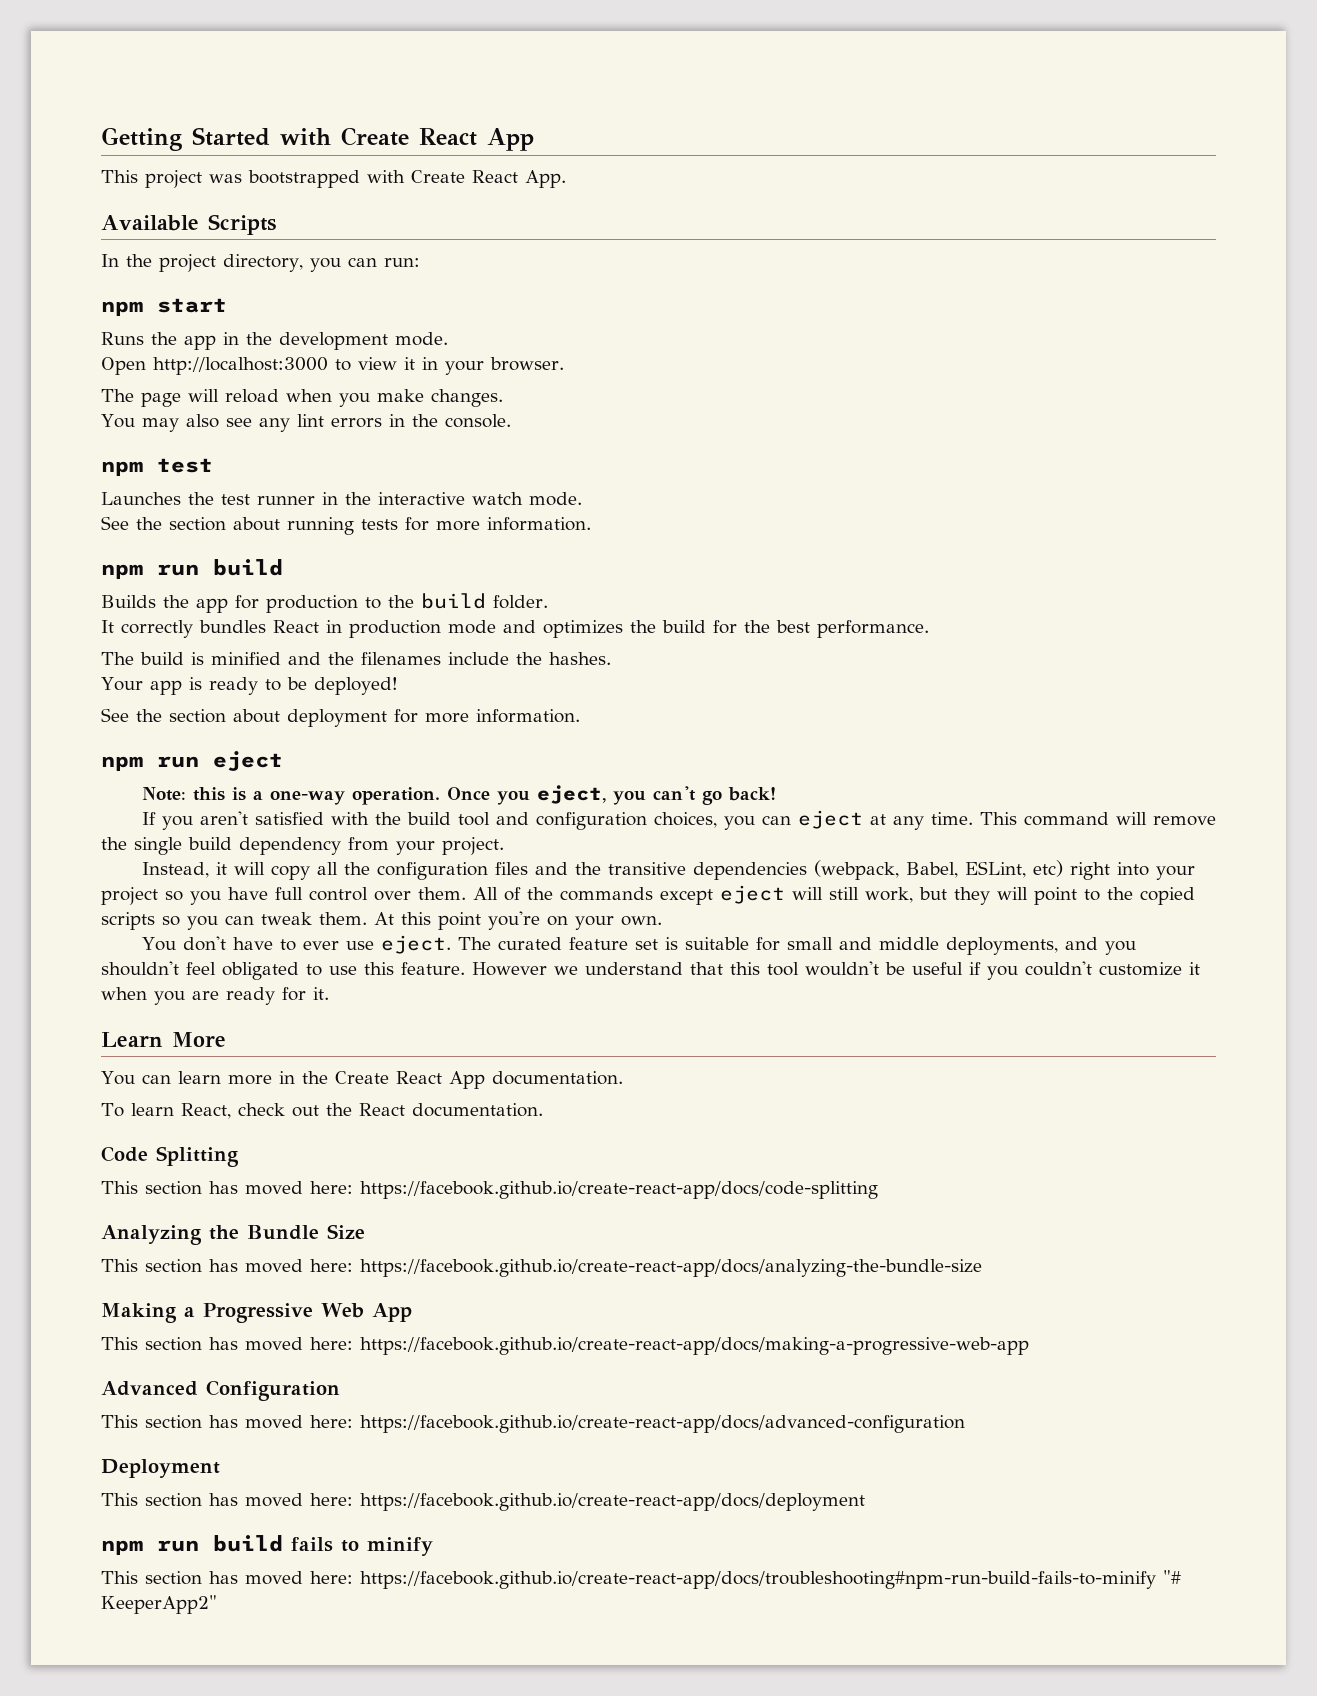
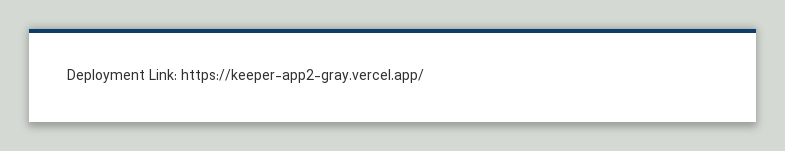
[101,127,534,151] [101,170,566,188] [101,214,276,235] [101,254,420,272] [101,298,227,316] [101,332,448,350] [101,357,564,375] [101,389,503,407] [101,414,511,432] [101,458,213,476] [101,492,582,506] [101,516,591,535] [101,559,283,579] [101,593,548,613] [101,620,929,638] [101,652,611,665] [101,677,398,695] [101,708,580,727] [101,751,283,771] [141,785,776,805] [141,810,1216,830] [101,837,504,855] [141,860,1195,880] [101,885,1195,905] [101,911,662,930] [141,935,1136,955] [101,961,1200,980] [101,987,329,1005] [101,1032,226,1047] [101,1071,623,1089] [101,1103,543,1119] [101,1146,239,1167] [101,1181,878,1199] [101,1224,365,1245] [101,1259,982,1277] [101,1303,412,1323] [101,1337,1029,1355] [101,1380,340,1401] [101,1415,965,1433] [101,1459,220,1478] [101,1493,865,1511] [101,1535,433,1556] [101,1570,1181,1589] [101,1595,217,1614] Getting Started with Create React App // This project was bootstrapped with Create React App. // Available Scripts // In the project directory, you can run: // npm start // Runs the app in the development mode. // Open http://localhost:3000 to view it in your browser. // The page will reload when you make changes. // You may also see any lint errors in the console. // npm test // Launches the test runner in the interactive watch mode. // See the section about running tests for more information. // npm run build // Builds the app for production to the build folder. // It correctly bundles React in production mode and optimizes the build for the best performance. // The build is minified and the filenames include the hashes. // Your app is ready to be deployed! // See the section about deployment for more information. // npm run eject // Note: this is a one-way operation. Once you eject, you can't go back! // If you aren't satisfied with the build tool and configuration choices, you can eject at any time. This command will remove the single build dependency from your project. // Instead, it will copy all the configuration files and the transitive dependencies (webpack, Babel, ESLint, etc) right into your project so you have full control over them. All of the commands except eject will still work, but they will point to the copied scripts so you can tweak them. At this point you're on your own. // You don't have to ever use eject. The curated feature set is suitable for small and middle deployments, and you shouldn't feel obligated to use this feature. However we understand that this tool wouldn't be useful if you couldn't customize it when you are ready for it. // Learn More // You can learn more in the Create React App documentation. // To learn React, check out the React documentation. // Code Splitting // This section has moved here: https://facebook.github.io/create-react-app/docs/code-splitting // Analyzing the Bundle Size // This section has moved here: https://facebook.github.io/create-react-app/docs/analyzing-the-bundle-size // Making a Progressive Web App // This section has moved here: https://facebook.github.io/create-react-app/docs/making-a-progressive-web-app // Advanced Configuration // This section has moved here: https://facebook.github.io/create-react-app/docs/advanced-configuration // Deployment // This section has moved here: https://facebook.github.io/create-react-app/docs/deployment // npm run build fails to minify // This section has moved here: https://facebook.github.io/create-react-app/docs/troubleshooting#npm-run-build-fails-to-minify "# KeeperApp2" -> [67,69,424,83] Deployment Link: https://keeper-app2-gray.vercel.app/

